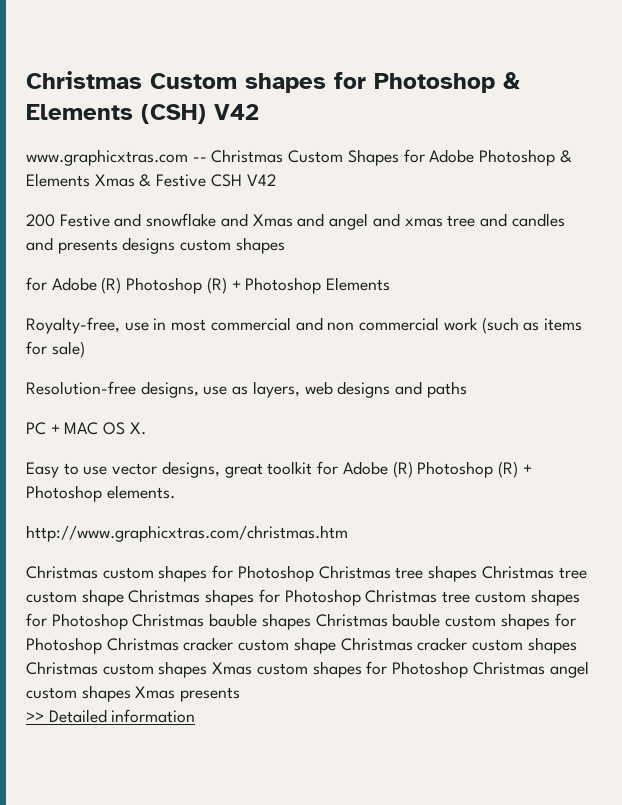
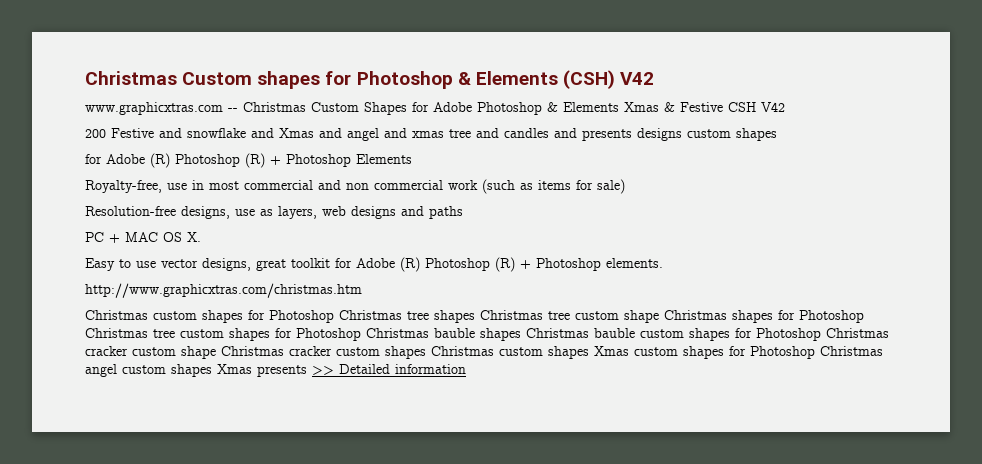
(241, 694) // -> (307, 371) none

